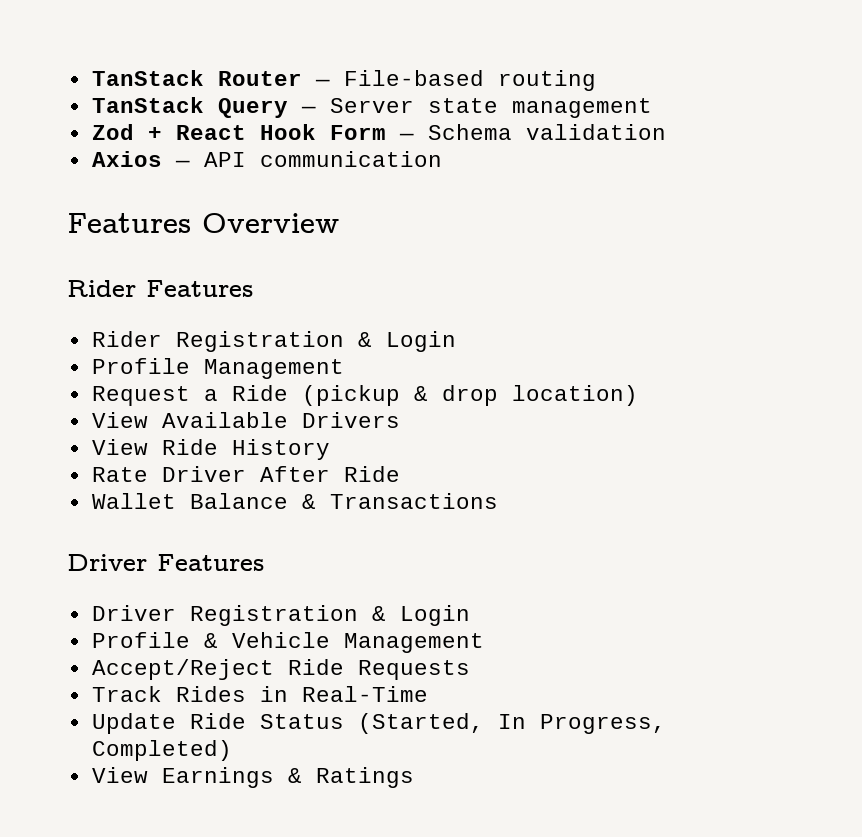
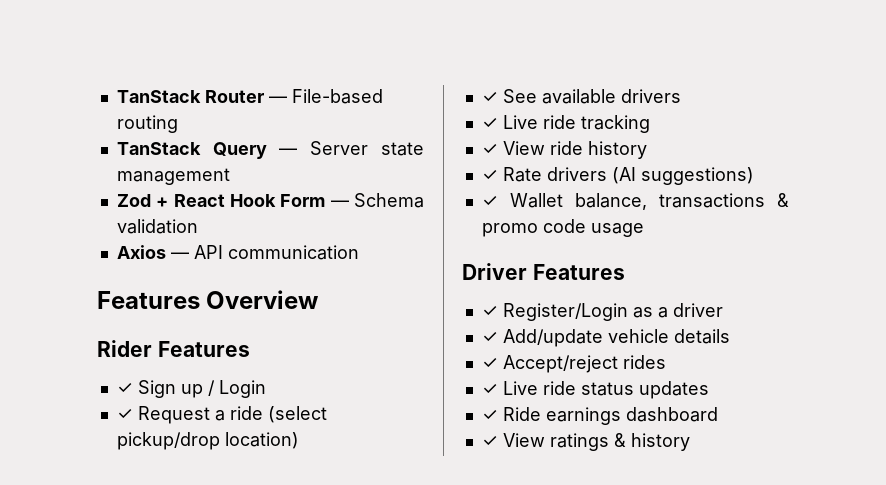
[91,331,456,352] [91,358,344,379] [91,385,638,406] [91,412,400,428] [91,439,330,460] [91,466,400,482] [91,493,498,509] [67,554,264,571] [91,605,470,626] [91,632,484,653] [91,659,470,680] [91,686,428,702] [91,713,666,734] [91,740,232,761] [91,767,414,788] Rider Registration & Login // Profile Management // Request a Ride (pickup & drop location) // View Available Drivers // View Ride History // Rate Driver After Ride // Wallet Balance & Transactions // Driver Features // Driver Registration & Login // Profile & Vehicle Management // Accept/Reject Ride Requests // Track Rides in Real-Time // Update Ride Status (Started, In Progress, Completed) // View Earnings & Ratings -> [116,380,266,398] [116,406,327,424] [116,432,299,450] [481,89,681,104] [481,115,650,133] [481,141,647,159] [481,167,754,185] [481,193,789,210] [481,219,644,237] [462,263,625,280] [481,303,723,321] [481,329,730,347] [481,355,666,373] [481,381,709,399] [481,407,718,425] [481,433,690,451] ✓ Sign up / Login // ✓ Request a ride (select pickup/drop location) // ✓ See available drivers // ✓ Live ride tracking // ✓ View ride history // ✓ Rate drivers (AI suggestions) // ✓ Wallet balance, transactions & promo code usage // Driver Features // ✓ Register/Login as a driver // ✓ Add/update vehicle details // ✓ Accept/reject rides // ✓ Live ride status updates // ✓ Ride earnings dashboard // ✓ View ratings & history

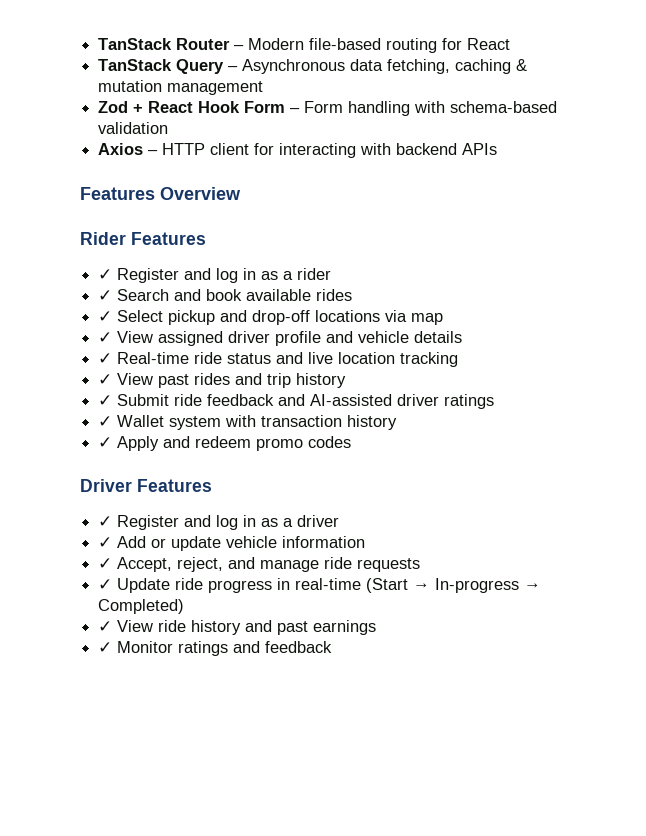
[268,89,383,104] — File-based -> [234,38,382,50] – Modern file-based
(178, 124) none -> [442,38,511,50] for React
[279,141,424,156] — Server state -> [228,59,528,74] [98,80,163,92] – Asynchronous data fetching, caching & mutation
[330,193,424,208] [116,219,198,234] [116,245,359,260] — Schema validation // Axios — API communication -> [290,101,558,116] [98,122,169,134] [98,143,498,158] – Form handling with schema-based validation // Axios – HTTP client for interacting with backend APIs
[137,380,266,398] [116,406,327,424] [116,432,299,450] [481,89,681,104] [481,115,650,133] [481,141,647,159] [481,167,754,185] [481,193,789,210] [481,219,644,237] [462,263,625,280] [481,303,723,321] [481,329,730,347] [481,355,666,373] [481,381,709,399] [481,407,718,425] [481,433,690,451] Sign up / Login // ✓ Request a ride (select pickup/drop location) // ✓ See available drivers // ✓ Live ride tracking // ✓ View ride history // ✓ Rate drivers (AI suggestions) // ✓ Wallet balance, transactions & promo code usage // Driver Features // ✓ Register/Login as a driver // ✓ Add/update vehicle details // ✓ Accept/reject rides // ✓ Live ride status updates // ✓ Ride earnings dashboard // ✓ View ratings & history -> [117,268,332,283] [98,289,353,301] [98,310,444,325] [98,331,463,346] [98,352,459,367] [98,373,347,388] [98,394,495,409] [98,415,398,430] [98,436,352,451] [80,479,212,492] [98,515,340,530] [98,536,366,551] [98,557,421,572] [98,578,542,593] [98,599,185,614] [98,620,377,635] [98,641,333,656] Register and log in as a rider // ✓ Search and book available rides // ✓ Select pickup and drop-off locations via map // ✓ View assigned driver profile and vehicle details // ✓ Real-time ride status and live location tracking // ✓ View past rides and trip history // ✓ Submit ride feedback and AI-assisted driver ratings // ✓ Wallet system with transaction history // ✓ Apply and redeem promo codes // Driver Features // ✓ Register and log in as a driver // ✓ Add or update vehicle information // ✓ Accept, reject, and manage ride requests // ✓ Update ride progress in real-time (Start → In-progress → Completed) // ✓ View ride history and past earnings // ✓ Monitor ratings and feedback

